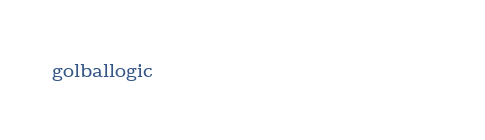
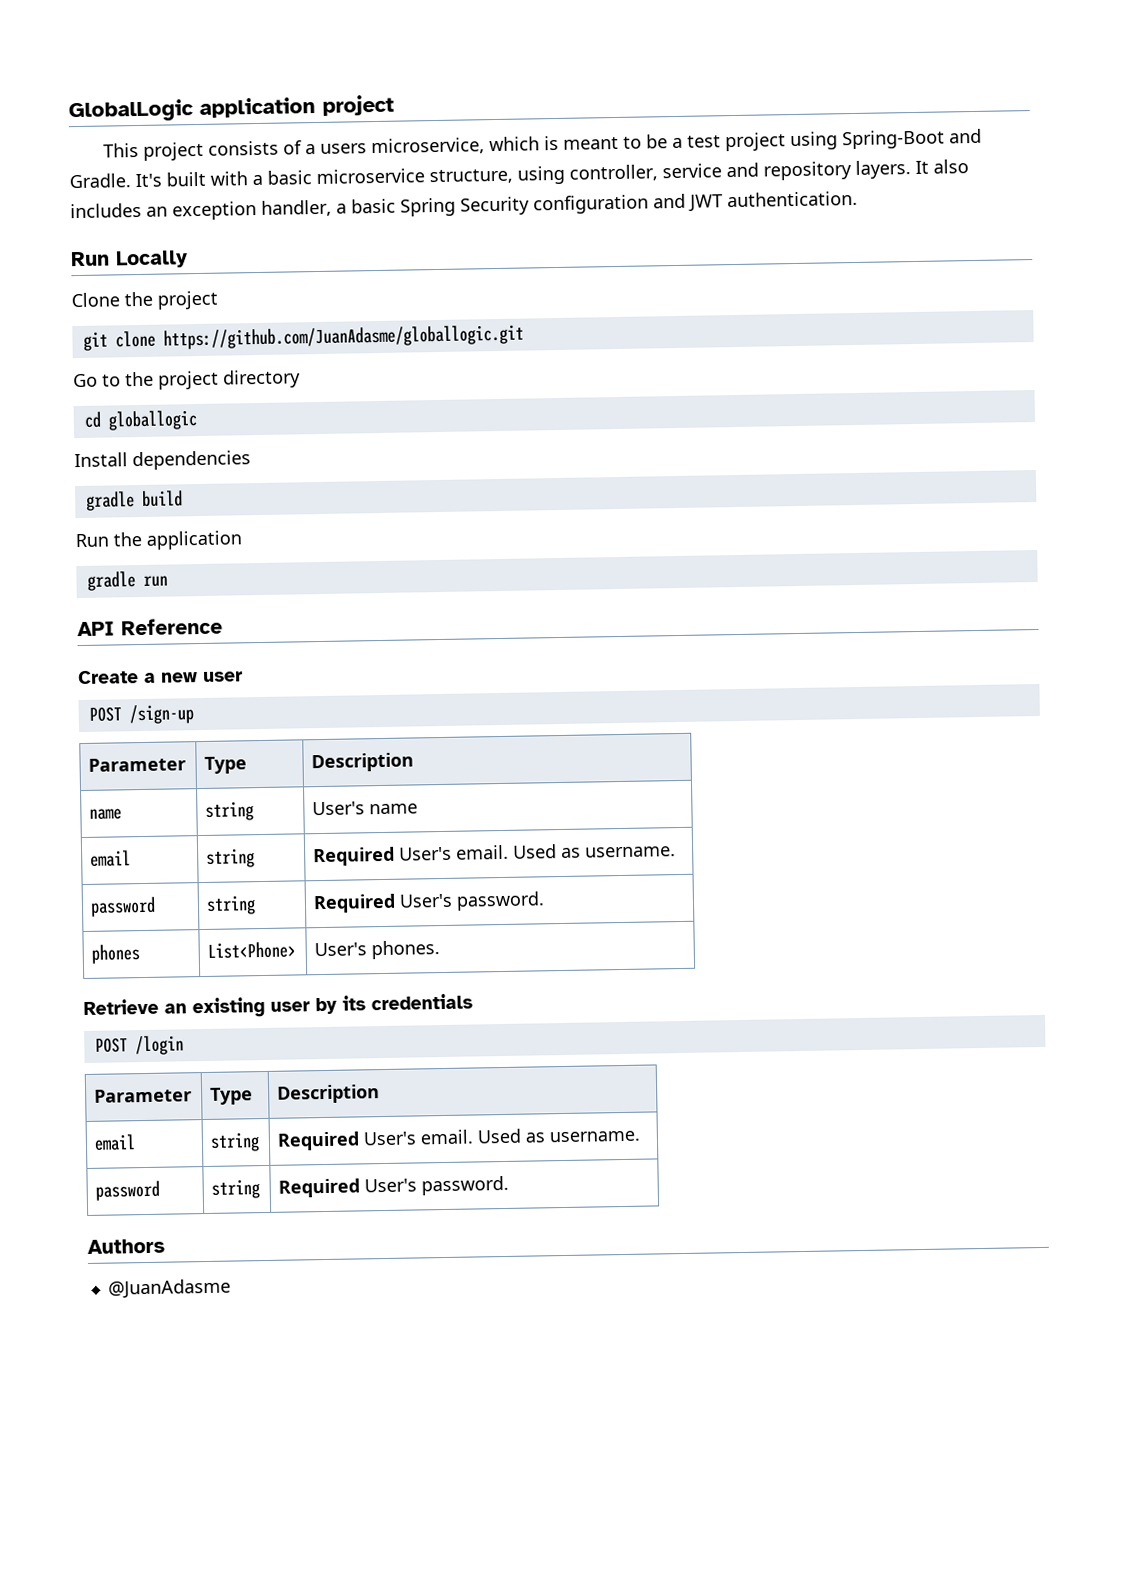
[52,64,153,81] golballogic -> [68,94,394,123] [102,128,982,161] [69,159,969,189] [70,190,858,221] [71,250,188,269] [71,290,218,310] [82,324,524,351] [73,369,301,390] [83,410,197,431] [74,450,251,471] [85,490,183,511] [75,530,242,550] [86,571,168,591] [77,617,223,637] [78,670,243,685] [88,704,194,725] [88,757,187,772] [204,756,248,774] [311,752,415,773] [89,808,123,820] [205,801,255,821] [312,801,419,816] [90,850,132,867] [206,848,256,868] [313,844,677,867] [90,896,157,917] [206,895,257,915] [313,891,546,914] [91,944,141,964] [207,941,297,959] [314,940,441,960] [83,993,473,1019] [94,1035,184,1056] [94,1088,193,1103] [210,1087,254,1105] [277,1084,381,1104] [94,1134,137,1151] [210,1132,261,1152] [277,1128,641,1151] [95,1180,161,1201] [211,1179,261,1199] [278,1175,510,1198] [87,1238,165,1254] [107,1278,231,1299] GlobalLogic application project // This project consists of a users microservice, which is meant to be a test project using Spring-Boot and Gradle. It's built with a basic microservice structure, using controller, service and repository layers. It also includes an exception handler, a basic Spring Security configuration and JWT authentication. // Run Locally // Clone the project // git clone https://github.com/JuanAdasme/globallogic.git // Go to the project directory // cd globallogic // Install dependencies // gradle build // Run the application // gradle run // API Reference // Create a new user // POST /sign-up // Parameter | Type | Description // name | string | User's name // email | string | Required User's email. Used as username. // password | string | Required User's password. // phones | List<Phone> | User's phones. // Retrieve an existing user by its credentials // POST /login // Parameter | Type | Description // email | string | Required User's email. Used as username. // password | string | Required User's password. // Authors // @JuanAdasme

